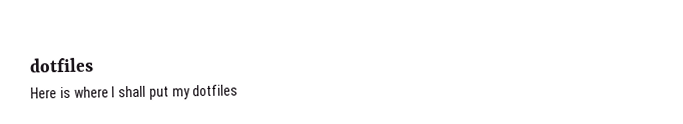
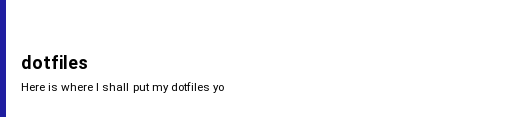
(239, 90) none -> [212,85,224,93] yo

